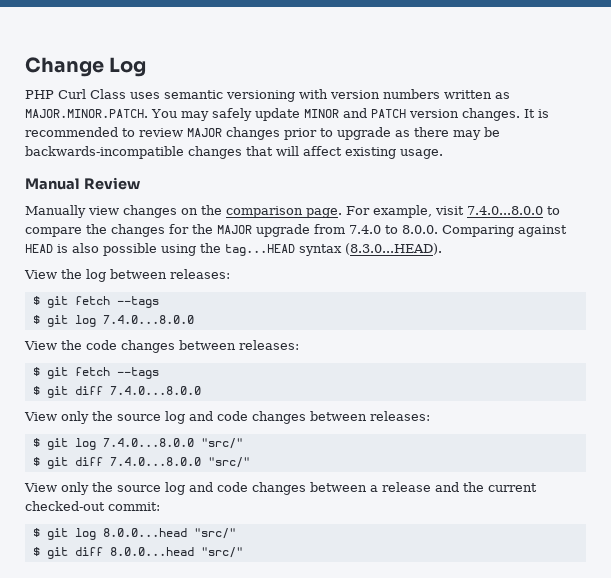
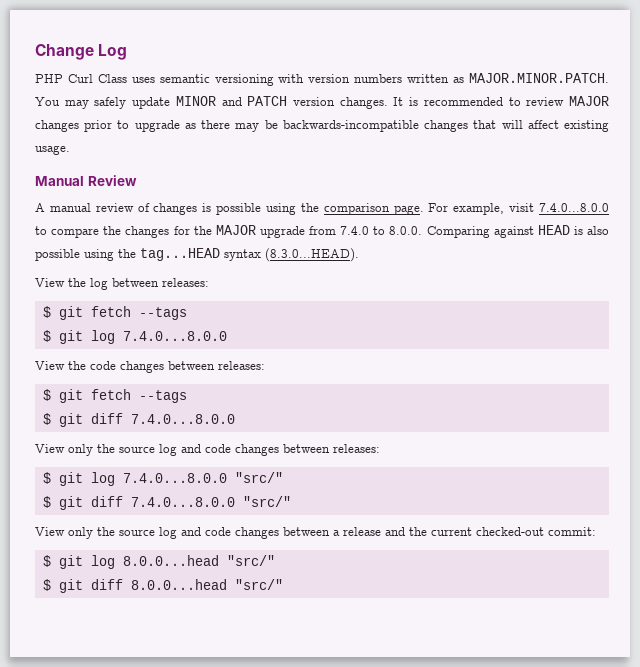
[25,205,198,218] Manually view changes on -> [35,203,296,215] A manual review of changes is possible using

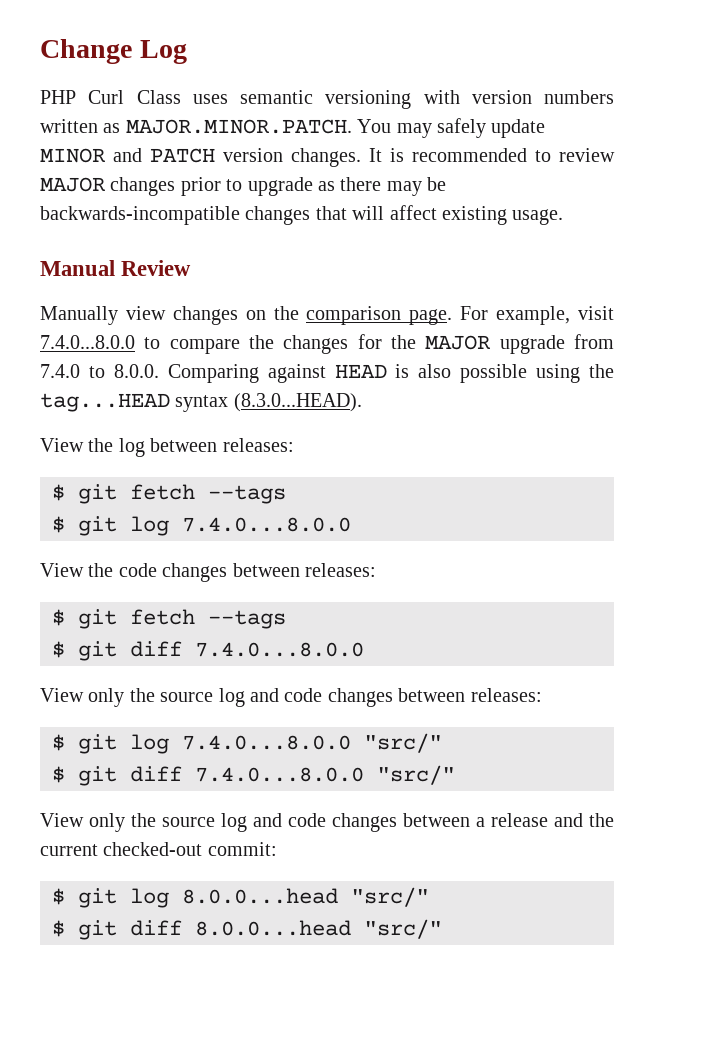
[35,203,296,215] A manual review of changes is possible using -> [40,306,266,325] Manually view changes on

